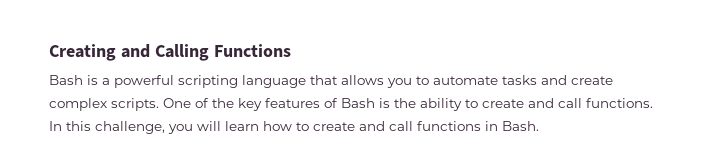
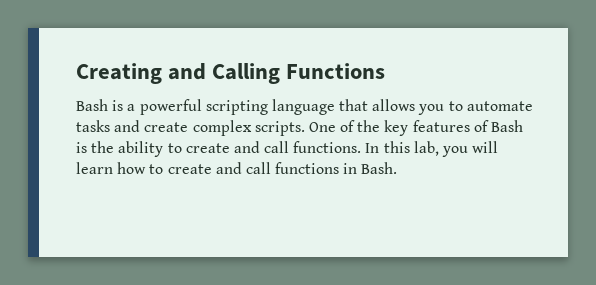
[95,121,165,134] challenge, -> [413,141,439,156] lab,

